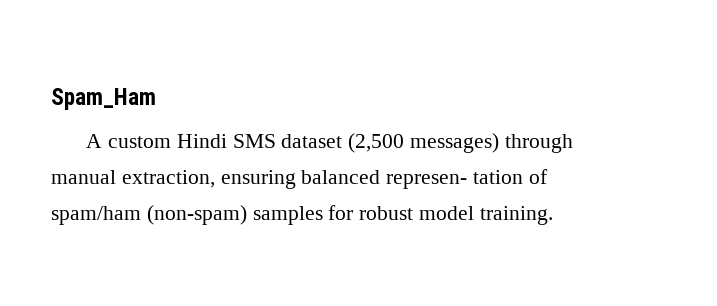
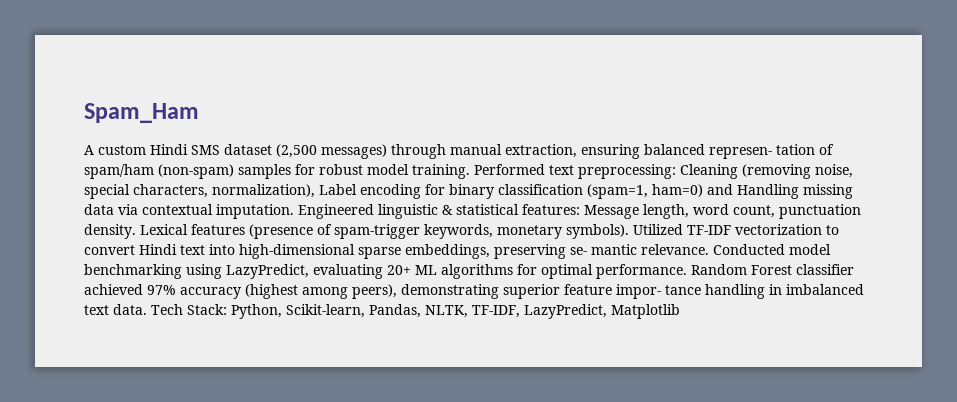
(553, 215) none -> [474,164,853,179] [84,184,853,199] [84,204,861,219] [84,224,839,239] [84,244,831,259] [84,264,854,279] [84,284,864,299] [84,304,680,319] Performed text preprocessing: Cleaning (removing noise, special characters, normalization), Label encoding for binary classification (spam=1, ham=0) and Handling missing data via contextual imputation. Engineered linguistic & statistical features: Message length, word count, punctuation density. Lexical features (presence of spam-trigger keywords, monetary symbols). Utilized TF-IDF vectorization to convert Hindi text into high-dimensional sparse embeddings, preserving se- mantic relevance. Conducted model benchmarking using LazyPredict, evaluating 20+ ML algorithms for optimal performance. Random Forest classifier achieved 97% accuracy (highest among peers), demonstrating superior feature impor- tance handling in imbalanced text data. Tech Stack: Python, Scikit-learn, Pandas, NLTK, TF-IDF, LazyPredict, Matplotlib

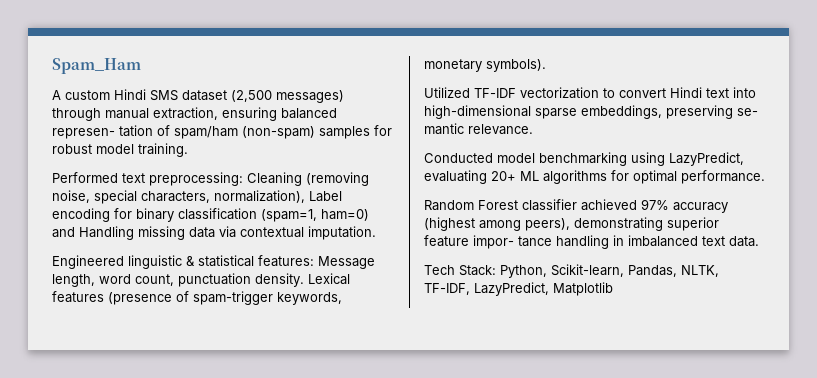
(470, 171) none -> (188, 150) //
(294, 211) none -> (376, 233) //
(629, 231) none -> (546, 65) //
(709, 249) none -> (533, 129) //
(687, 271) none -> (765, 177) //
(147, 309) none -> (759, 241) //

